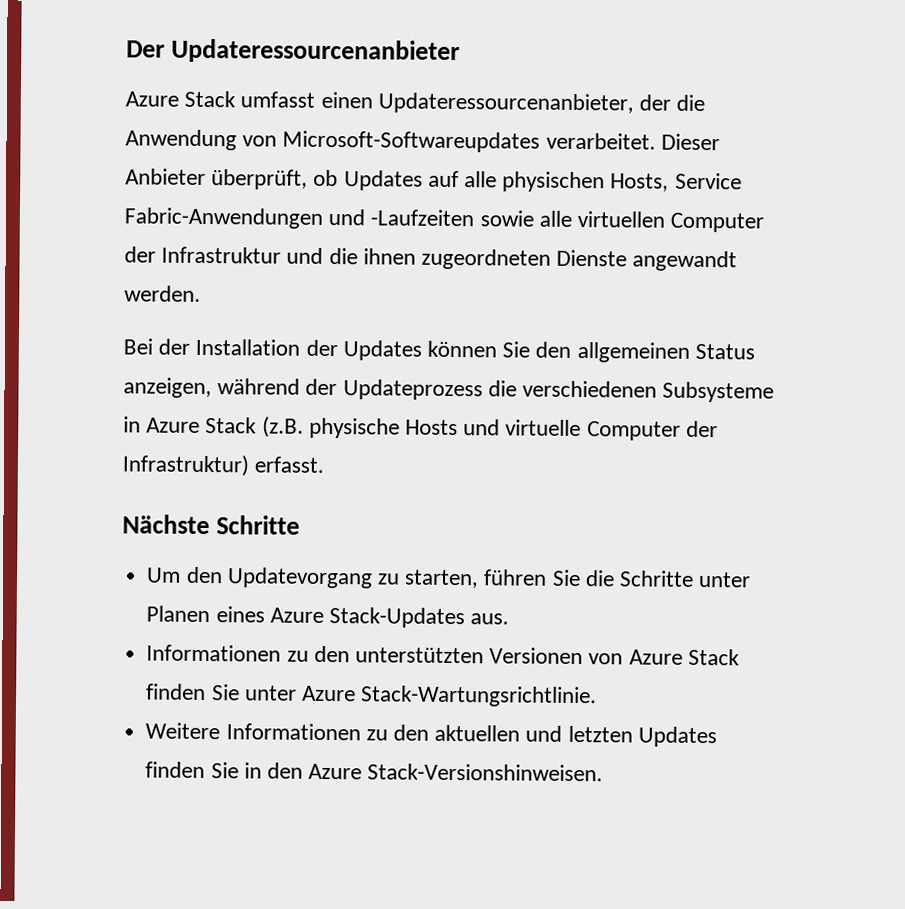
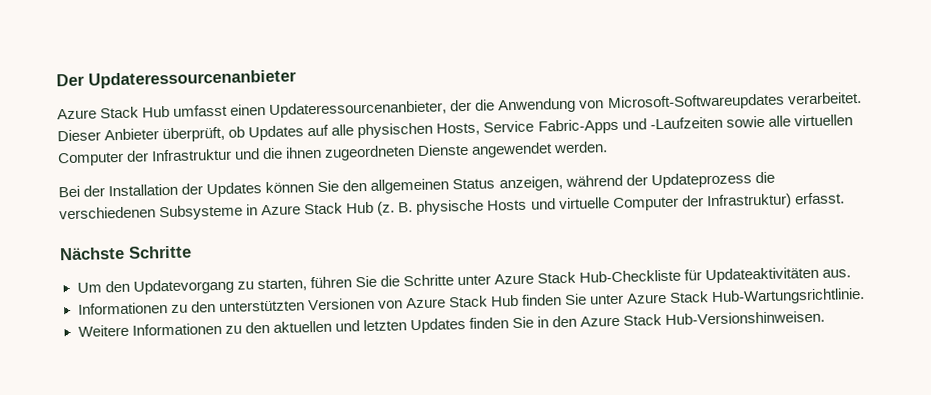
(237, 99) none -> [142,105,171,118] Hub
[124,207,323,229] Fabric-Anwendungen -> [537,118,619,135] Fabric-Apps
[632,250,738,272] angewandt -> [471,142,554,158] angewendet
[261,416,304,438] (z.B. -> [346,201,414,216] Hub (z. B.
[146,605,465,629] Planen eines Azure Stack-Updates -> [494,266,820,285] Azure Stack Hub-Checkliste für Updateaktivitäten
(740, 657) none -> [489,294,519,307] Hub
[360,685,598,708] Stack-Wartungsrichtlinie. -> [669,287,866,306] Stack Hub-Wartungsrichtlinie.
[367,763,604,782] Stack-Versionshinweisen. -> [623,310,826,326] Stack Hub-Versionshinweisen.

